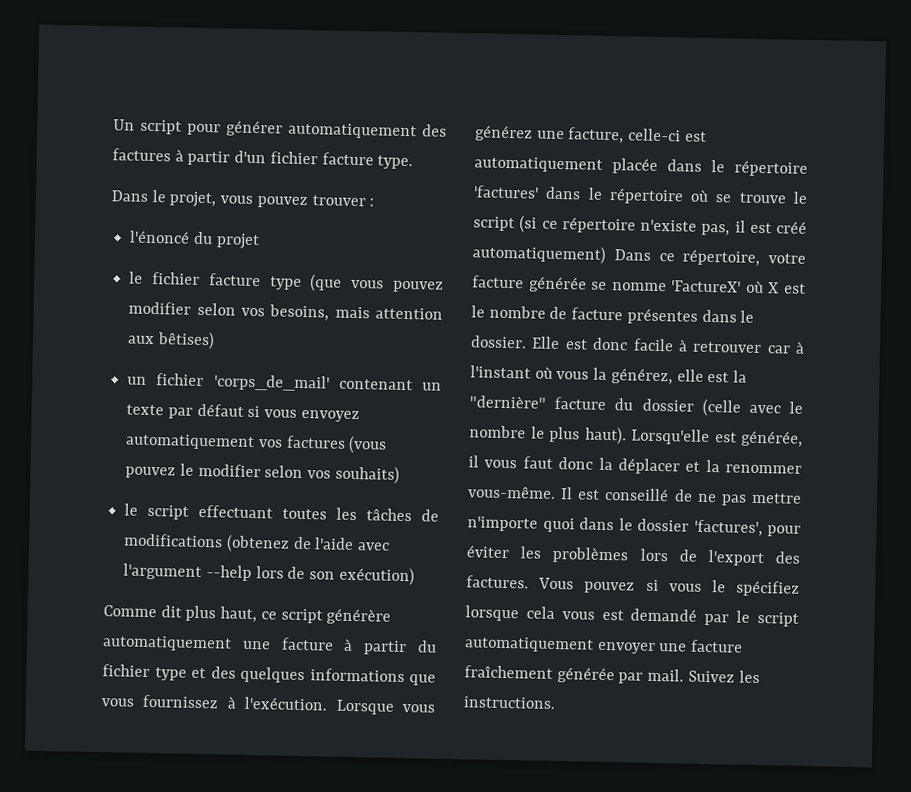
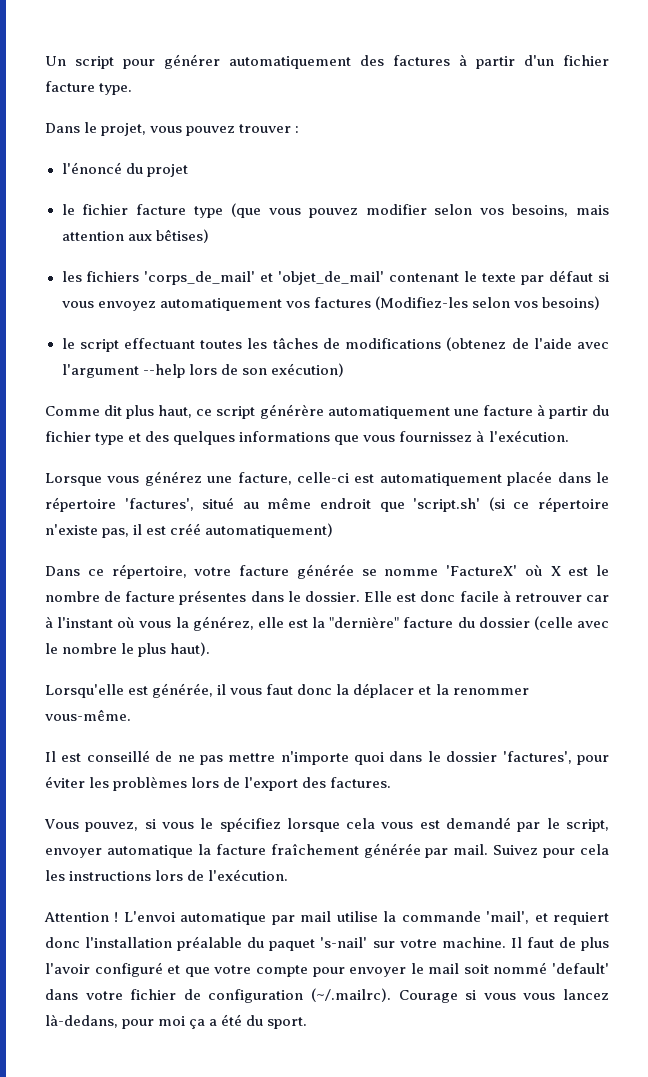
[127,373,442,392] un fichier 'corps_de_mail' contenant un -> [61,271,478,285] les fichiers 'corps_de_mail' et 'objet_de_mail' contenant le
[348,435,388,454] [125,463,400,484] (vous pouvez le modifier selon vos souhaits) -> [374,296,600,310] (Modifiez-les selon vos besoins)
(329, 703) none -> (569, 436) //
[473,185,808,205] [473,216,515,232] 'factures' dans le répertoire où se trouve le script -> [124,497,481,512] 'factures', situé au même endroit que 'script.sh'
(606, 254) none -> (334, 530) //
(627, 435) none -> (211, 649) //
(556, 492) none -> (131, 715) //
[538,577,636,594] Vous pouvez -> [44,819,139,832] // Vous pouvez,
[757,612,799,627] [464,636,688,654] script automatiquement envoyer une -> [566,819,610,832] [45,844,211,858] script, envoyer automatique la
[738,670,760,684] [463,696,556,710] les instructions. -> [543,844,609,858] [45,869,289,881] [44,911,609,925] [45,936,609,951] [45,962,609,977] [45,988,610,1003] [45,1014,308,1029] pour cela les instructions lors de l'exécution. // Attention ! L'envoi automatique par mail utilise la commande 'mail', et requiert donc l'installation préalable du paquet 's-nail' sur votre machine. Il faut de plus l'avoir configuré et que votre compte pour envoyer le mail soit nommé 'default' dans votre fichier de configuration (~/.mailrc). Courage si vous vous lancez là-dedans, pour moi ça a été du sport.

